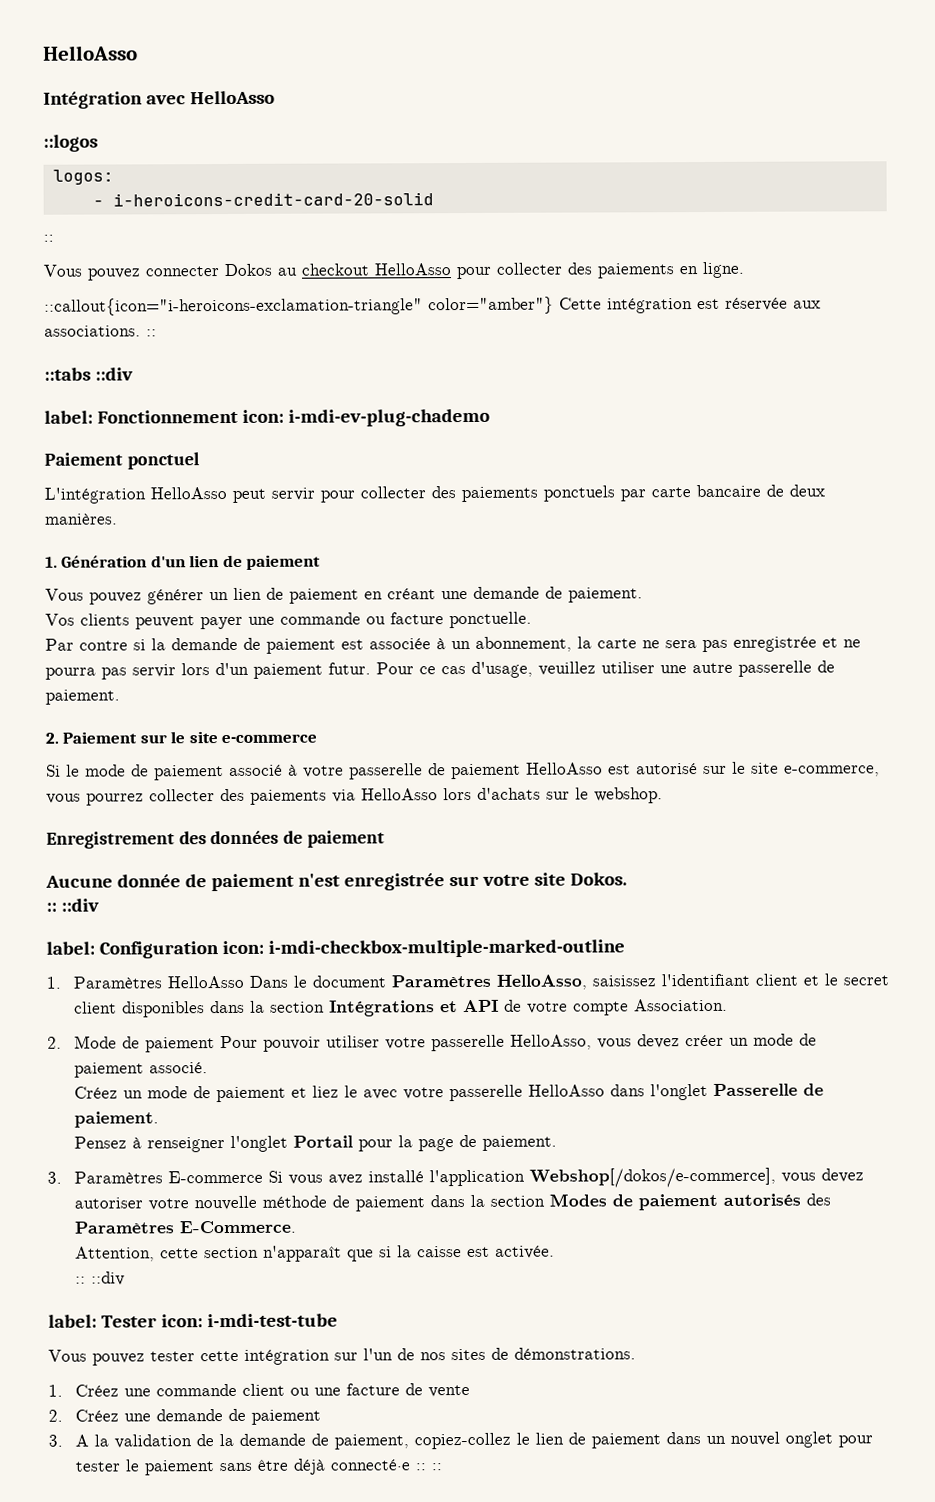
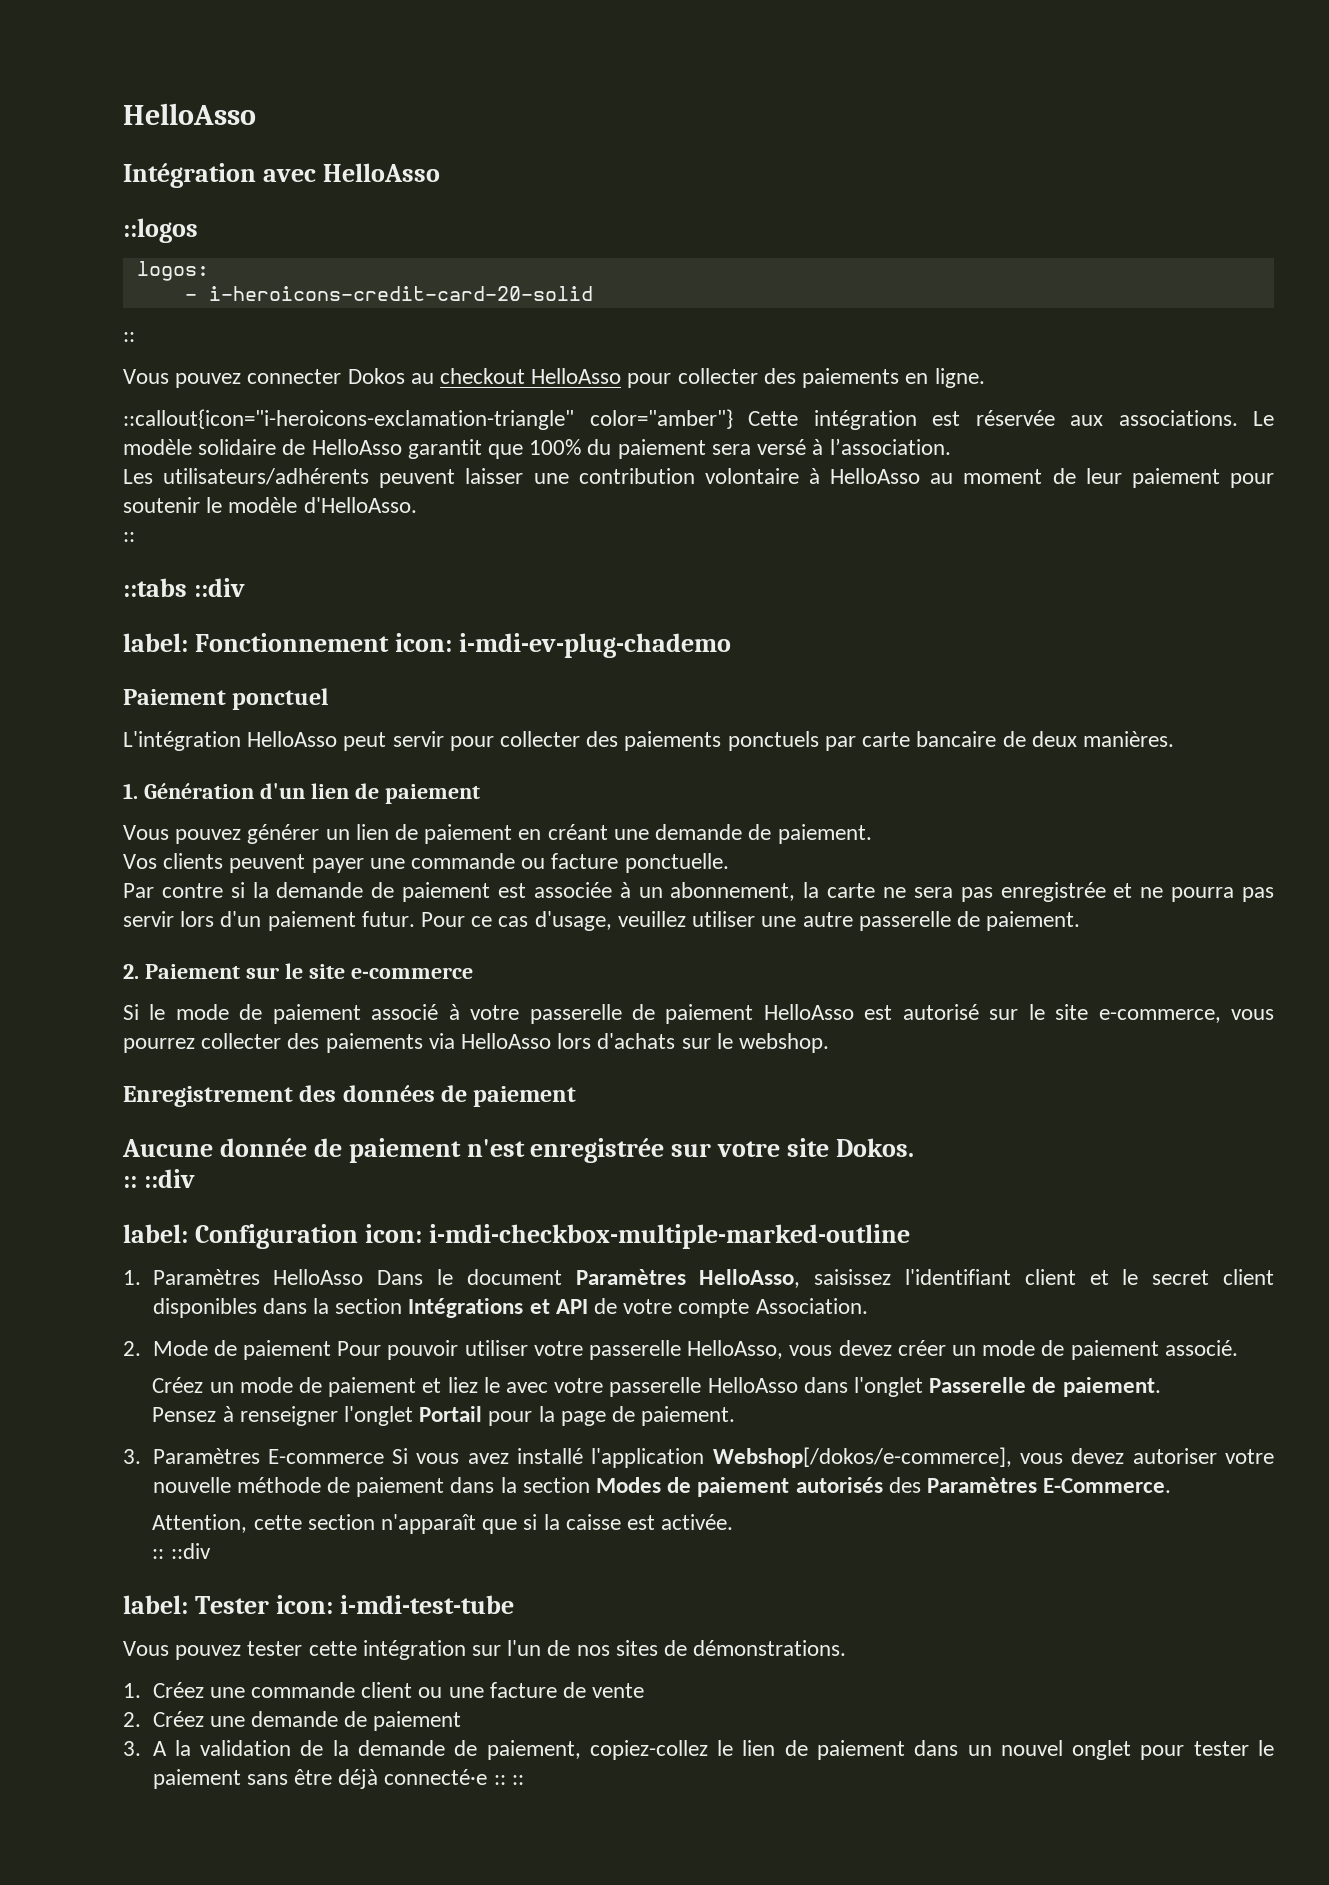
(141, 331) none -> [1253,411,1274,426] [123,438,951,459] [123,468,1274,488] [123,497,417,513] Le modèle solidaire de HelloAsso garantit que 100% du paiement sera versé à l’association. // Les utilisateurs/adhérents peuvent laisser une contribution volontaire à HelloAsso au moment de leur paiement pour soutenir le modèle d'HelloAsso. //

